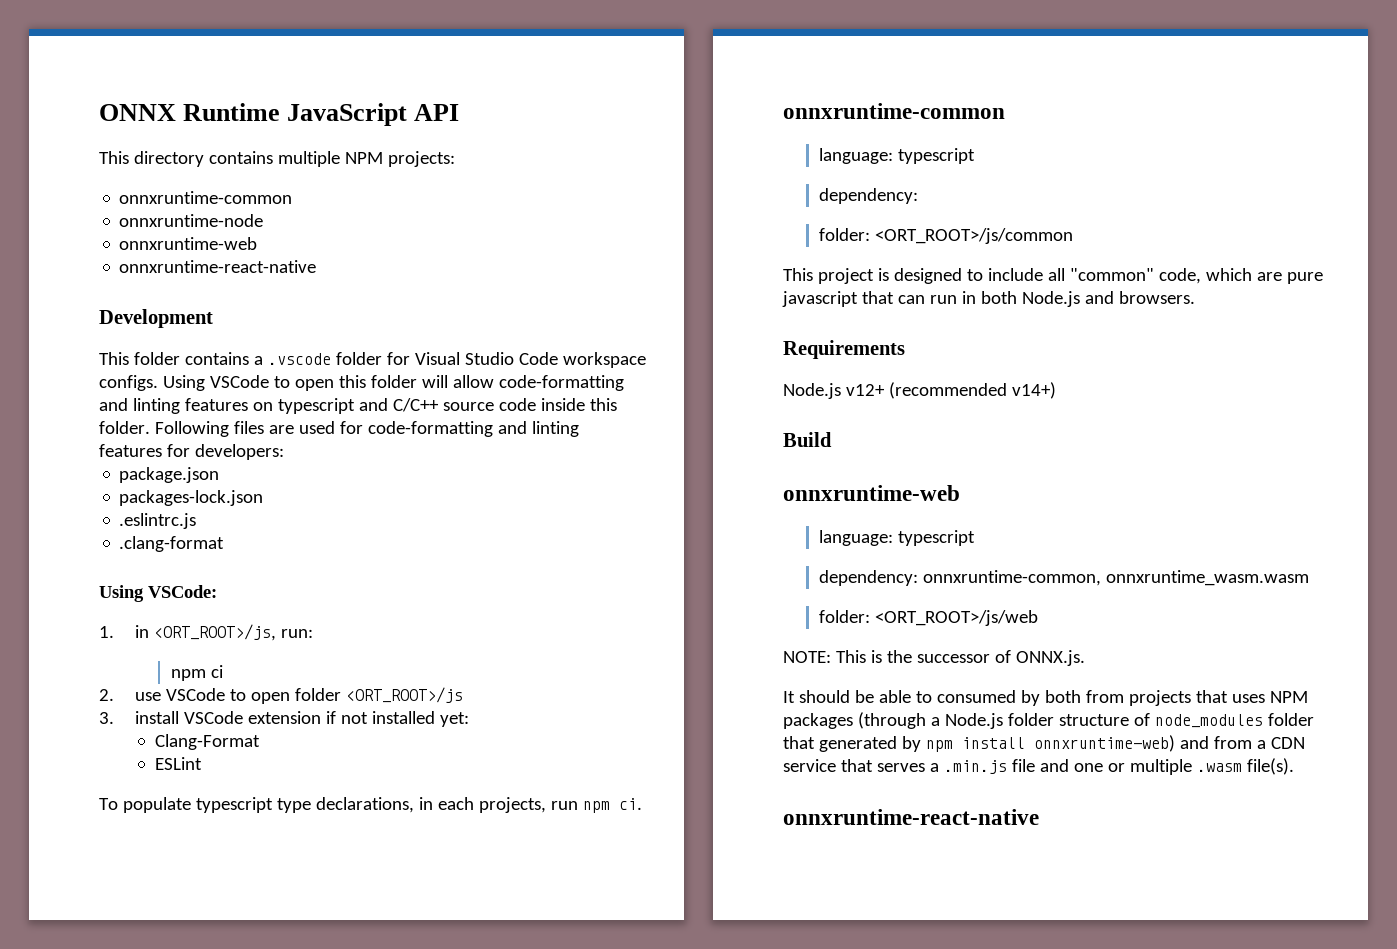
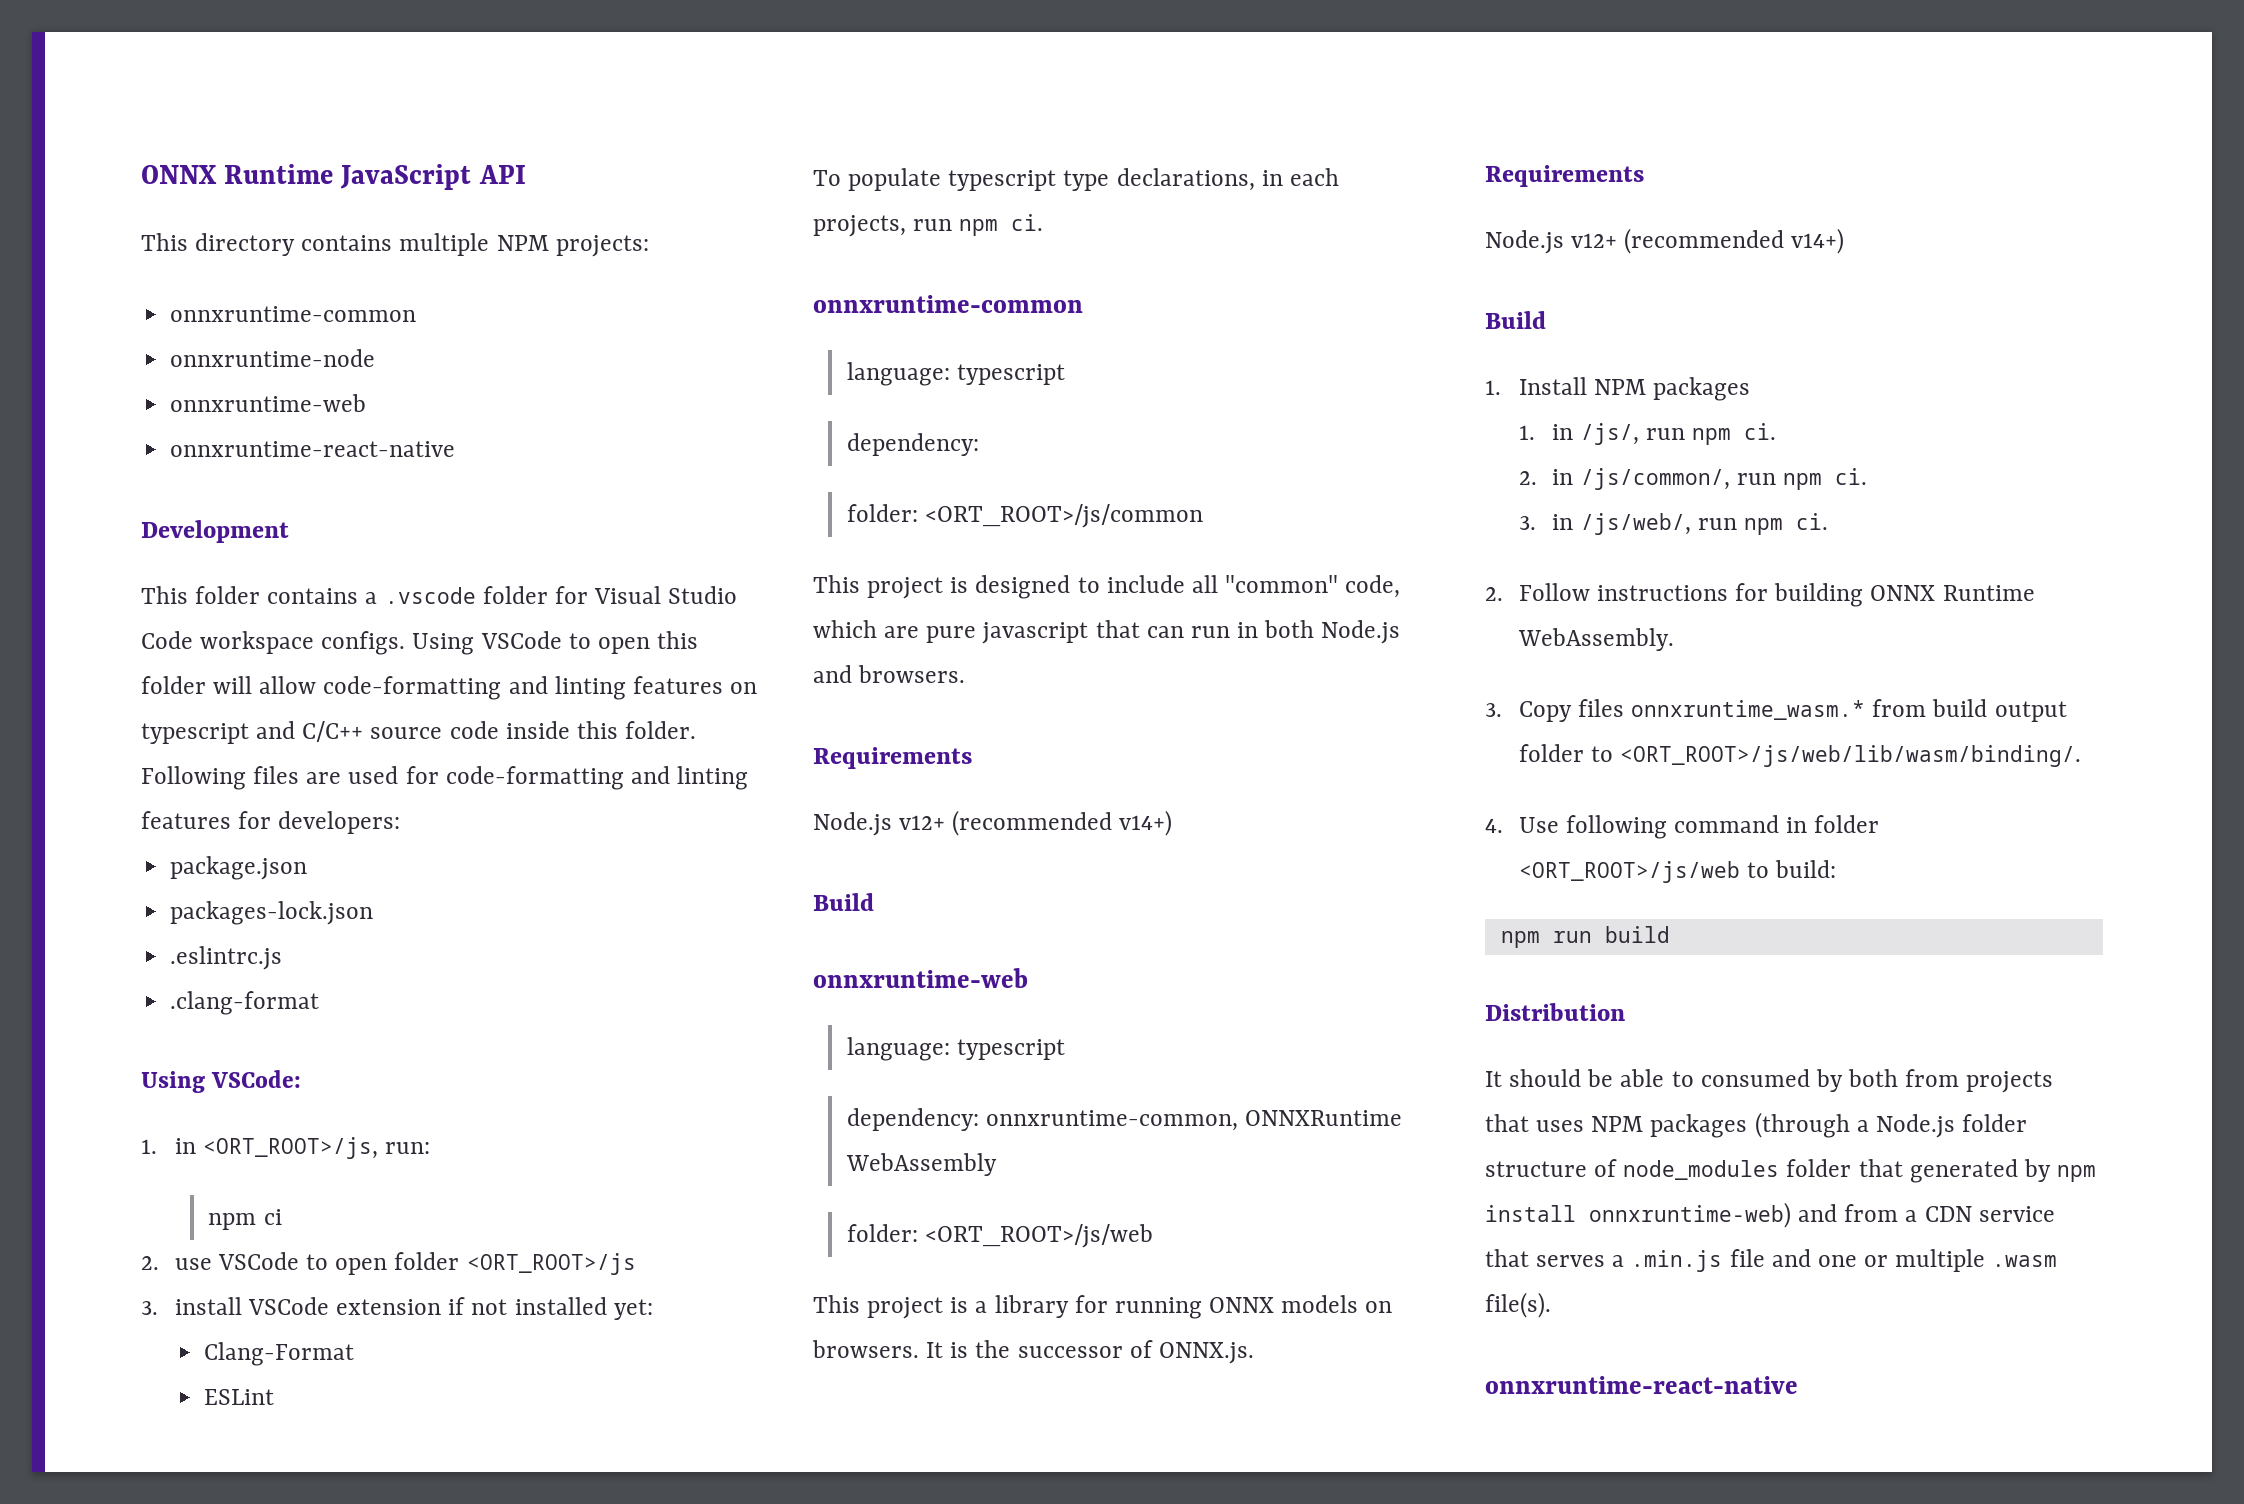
[1105,570,1309,586] onnxruntime_wasm.wasm -> [1245,1110,1403,1126] [845,1153,997,1176] ONNXRuntime WebAssembly
[783,650,866,663] NOTE: This -> [813,1295,1393,1319] [812,1340,944,1358] This project is a library for running ONNX models on browsers. It
(1085, 658) none -> [1485,165,1644,187] [1485,228,1845,254] [1485,311,1546,329] [1485,377,1751,401] [1518,423,1776,445] [1518,468,1867,490] [1518,513,1828,535] [1485,583,2035,607] [1517,628,1674,651] [1485,699,2067,722] [1518,744,2082,767] [1485,815,1880,839] [1518,860,1837,883] [1500,926,1670,948] [1485,1003,1625,1021] // Requirements // Node.js v12+ (recommended v14+) // Build // 1. Install NPM packages // 1. in /js/, run npm ci. // 2. in /js/common/, run npm ci. // 3. in /js/web/, run npm ci. // 2. Follow instructions for building ONNX Runtime WebAssembly. // 3. Copy files onnxruntime_wasm.* from build output folder to <ORT_ROOT>/js/web/lib/wasm/binding/. // 4. Use following command in folder <ORT_ROOT>/js/web to build: // npm run build // Distribution

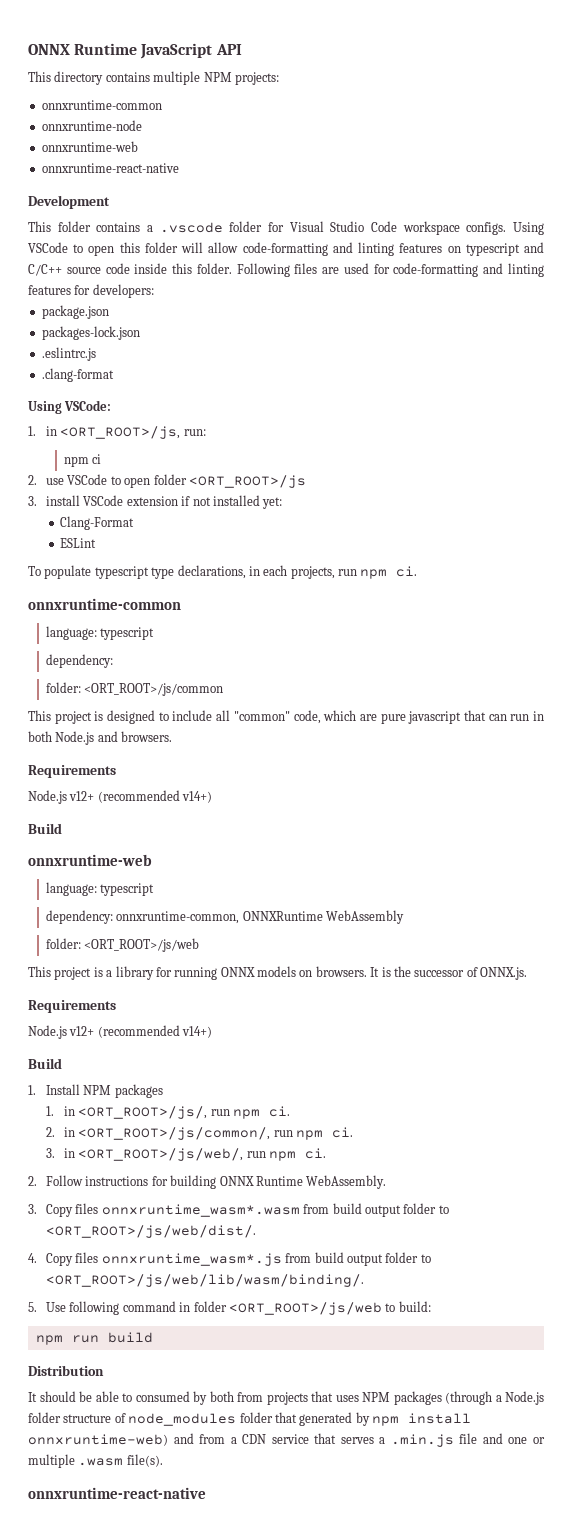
[1580,423,1639,445] /js/, -> [78,1106,208,1119] <ORT_ROOT>/js/,
[1580,468,1730,490] /js/common/, -> [78,1127,271,1140] <ORT_ROOT>/js/common/,
[1580,513,1691,535] /js/web/, -> [78,1148,244,1161] <ORT_ROOT>/js/web/,
[1631,700,1866,720] onnxruntime_wasm.* -> [101,1203,449,1217] [46,1225,257,1238] [28,1252,282,1266] onnxruntime_wasm*.wasm from build output folder to <ORT_ROOT>/js/web/dist/. // 4. Copy files onnxruntime_wasm*.js
[1485,819,1503,833] 4. -> [28,1302,37,1312] 5.

